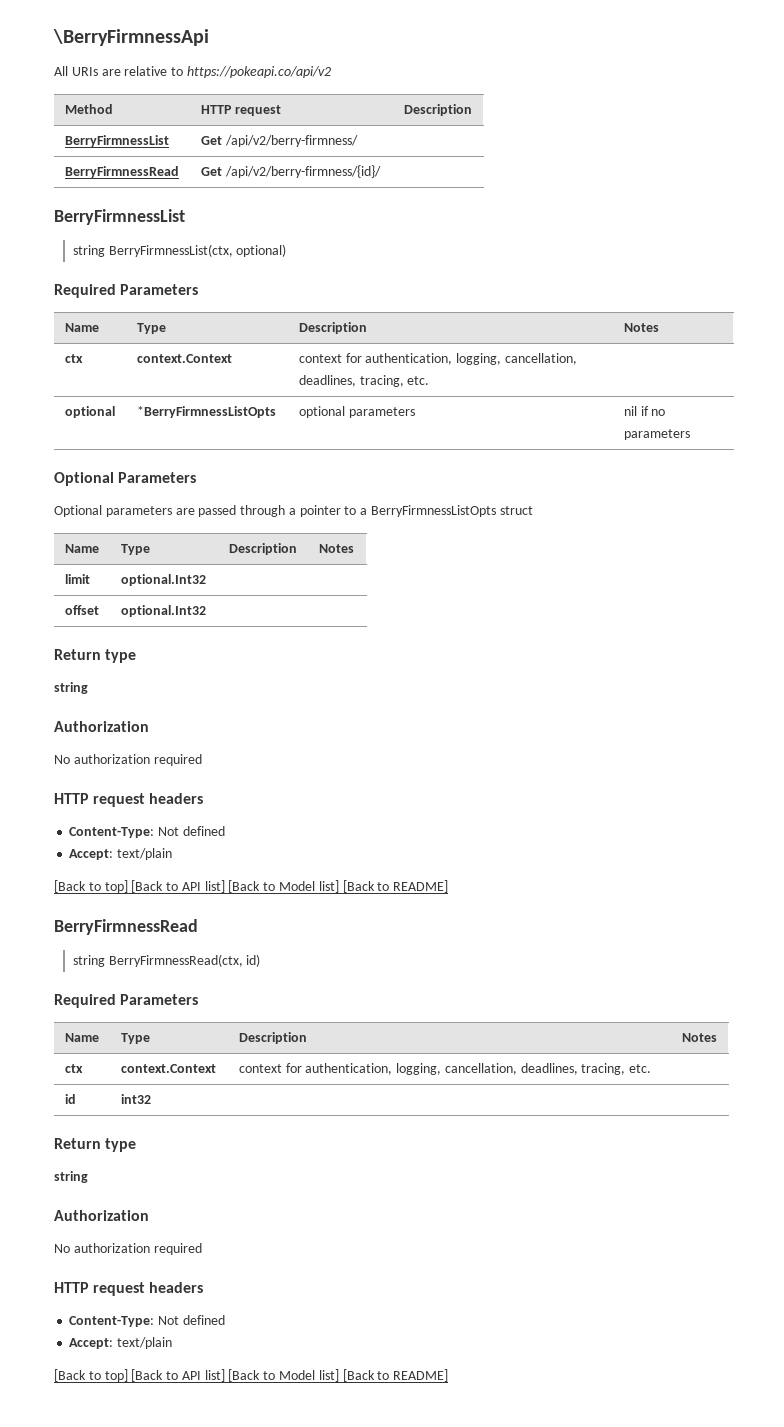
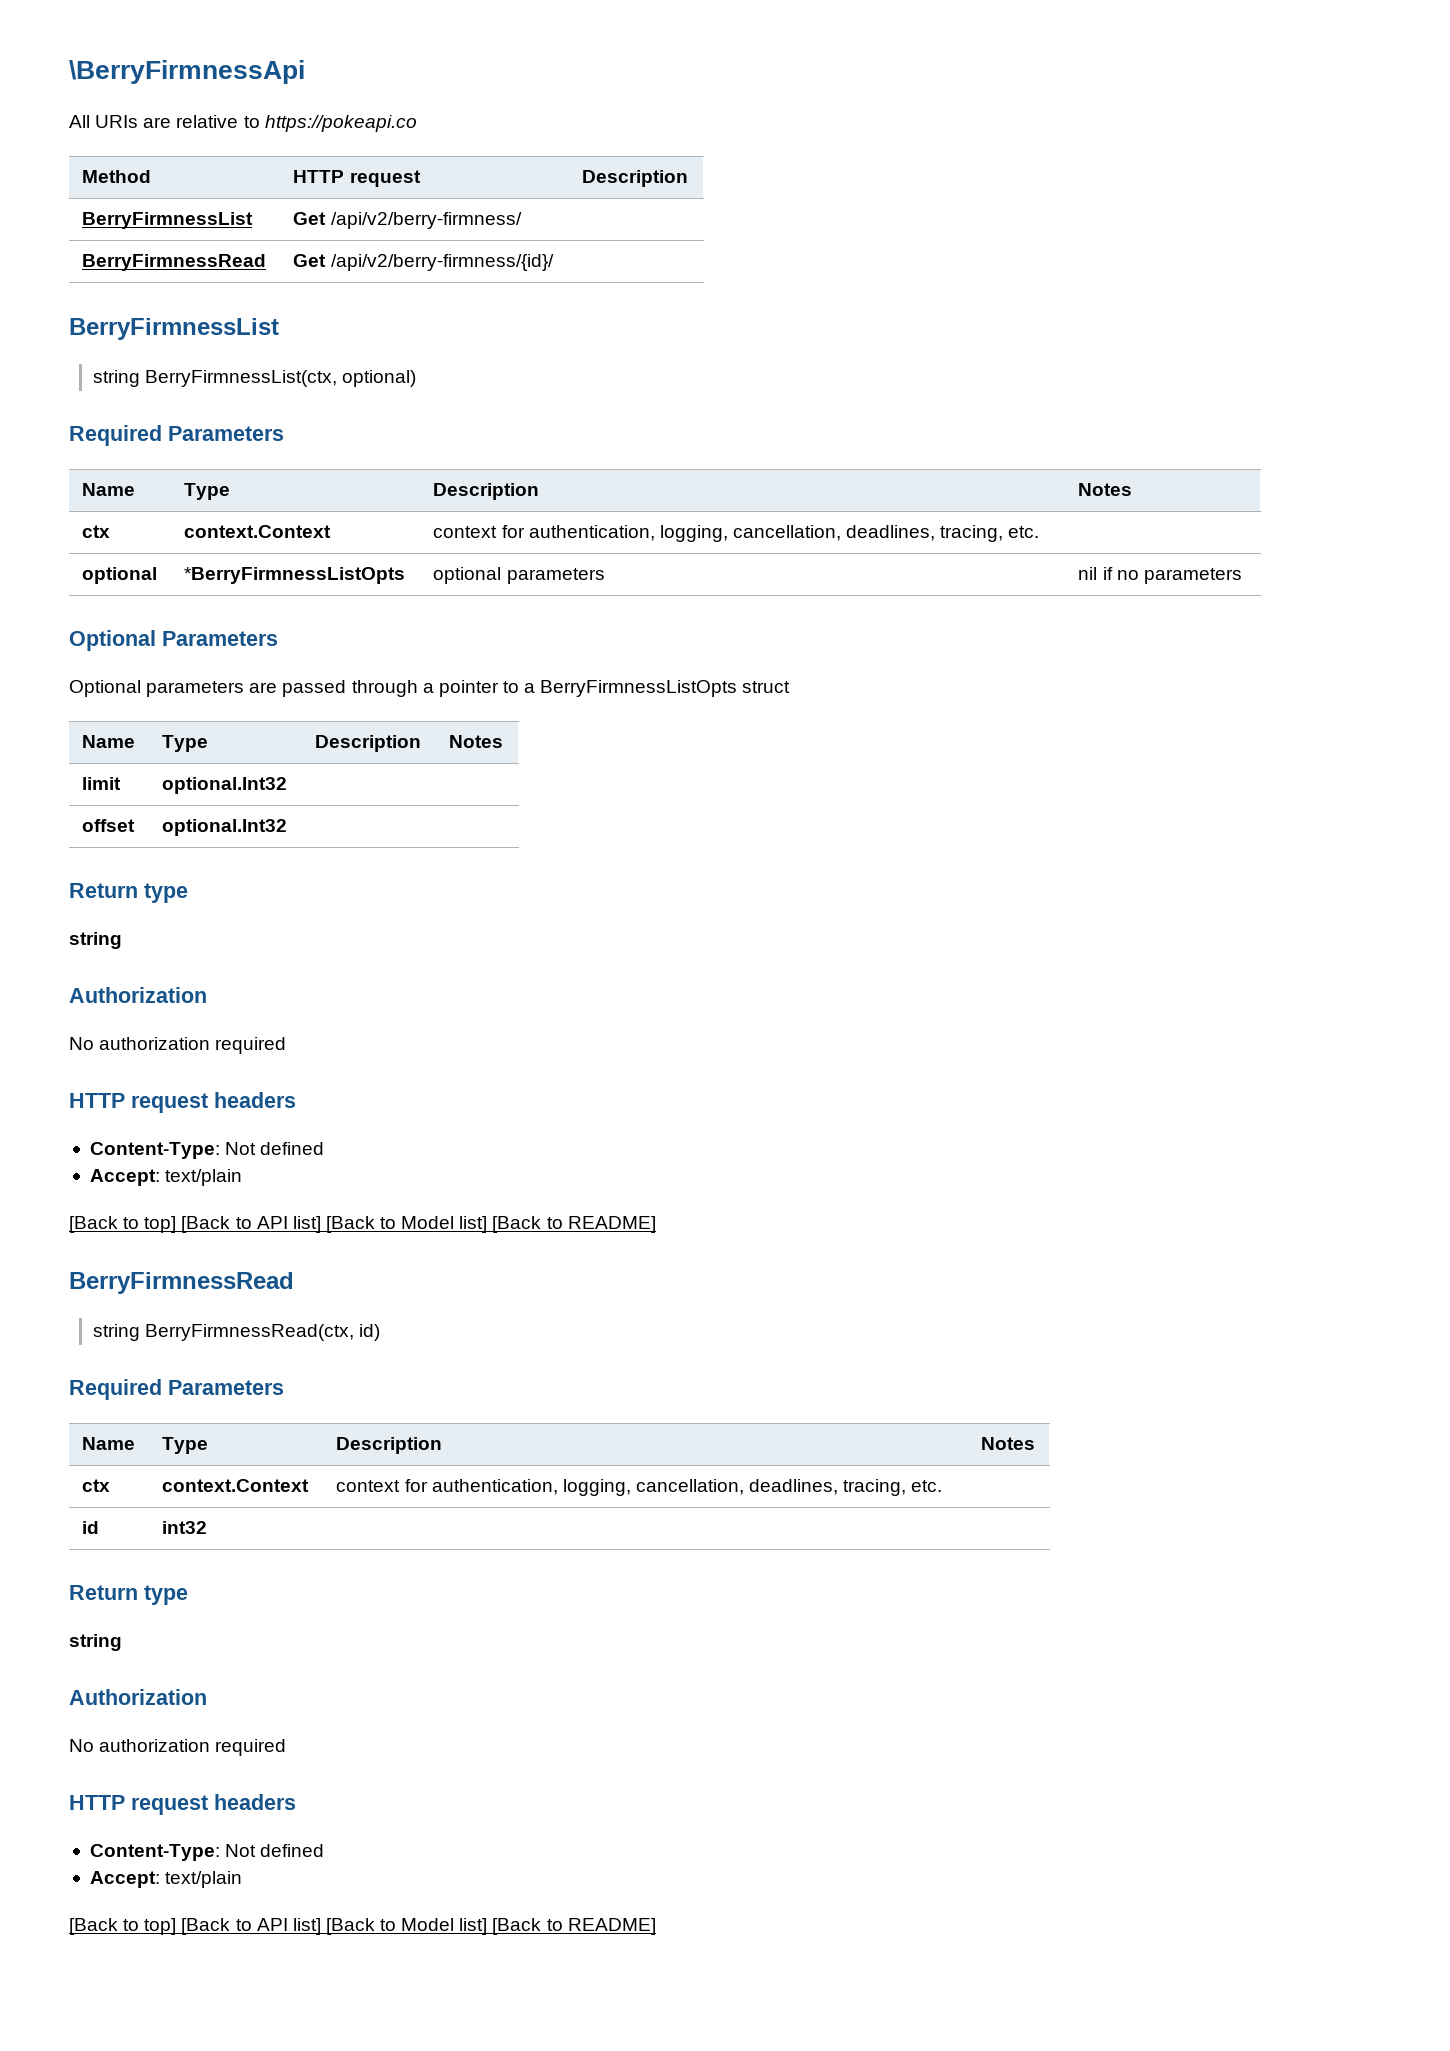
[186,66,331,78] https://pokeapi.co/api/v2 -> [264,115,417,132] https://pokeapi.co

